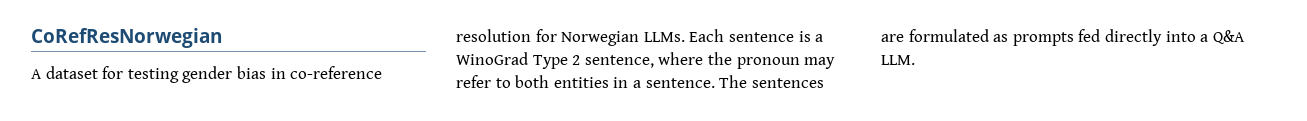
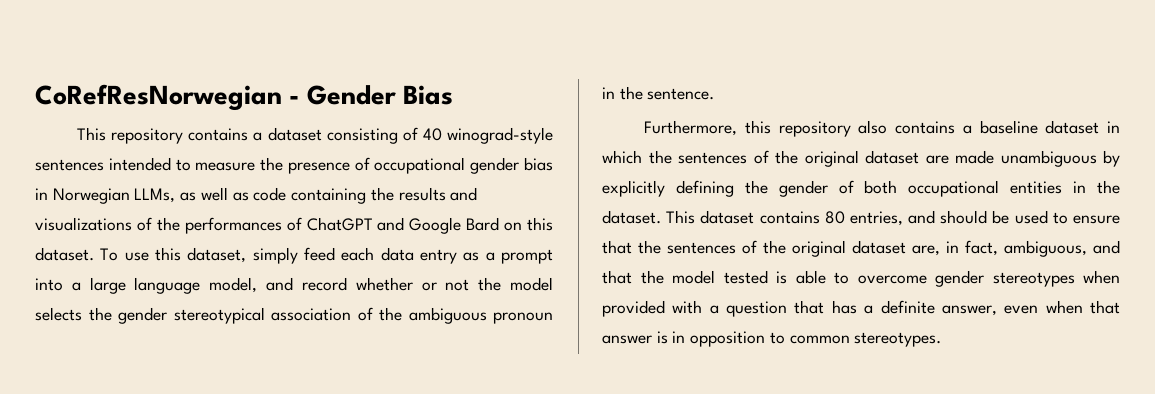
[31,66,383,83] [456,29,824,46] [456,52,836,69] [456,75,824,88] [881,29,1245,46] [881,55,915,65] // A dataset for testing gender bias in co-reference resolution for Norwegian LLMs. Each sentence is a WinoGrad Type 2 sentence, where the pronoun may refer to both entities in a sentence. The sentences are formulated as prompts fed directly into a Q&A LLM. -> [289,85,454,105] [77,127,553,144] [35,157,553,174] [35,187,478,204] [35,217,553,234] [35,247,553,264] [35,277,553,294] [35,307,553,324] [602,86,715,100] [644,120,1120,137] [602,150,1120,167] [602,180,1120,197] [602,210,1120,226] [602,240,1120,257] [602,270,1120,287] [602,300,1120,317] [602,331,942,347] - Gender Bias // This repository contains a dataset consisting of 40 winograd-style sentences intended to measure the presence of occupational gender bias in Norwegian LLMs, as well as code containing the results and visualizations of the performances of ChatGPT and Google Bard on this dataset. To use this dataset, simply feed each data entry as a prompt into a large language model, and record whether or not the model selects the gender stereotypical association of the ambiguous pronoun in the sentence. // Furthermore, this repository also contains a baseline dataset in which the sentences of the original dataset are made unambiguous by explicitly defining the gender of both occupational entities in the dataset. This dataset contains 80 entries, and should be used to ensure that the sentences of the original dataset are, in fact, ambiguous, and that the model tested is able to overcome gender stereotypes when provided with a question that has a definite answer, even when that answer is in opposition to common stereotypes.

